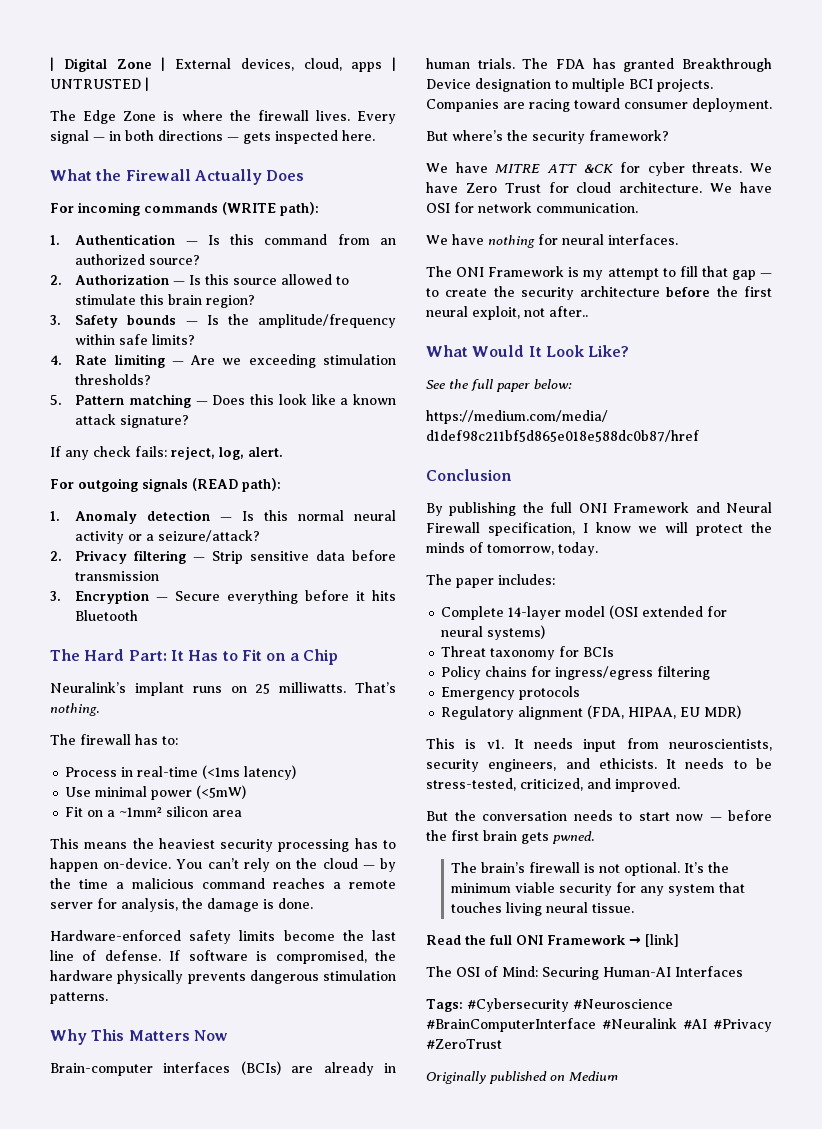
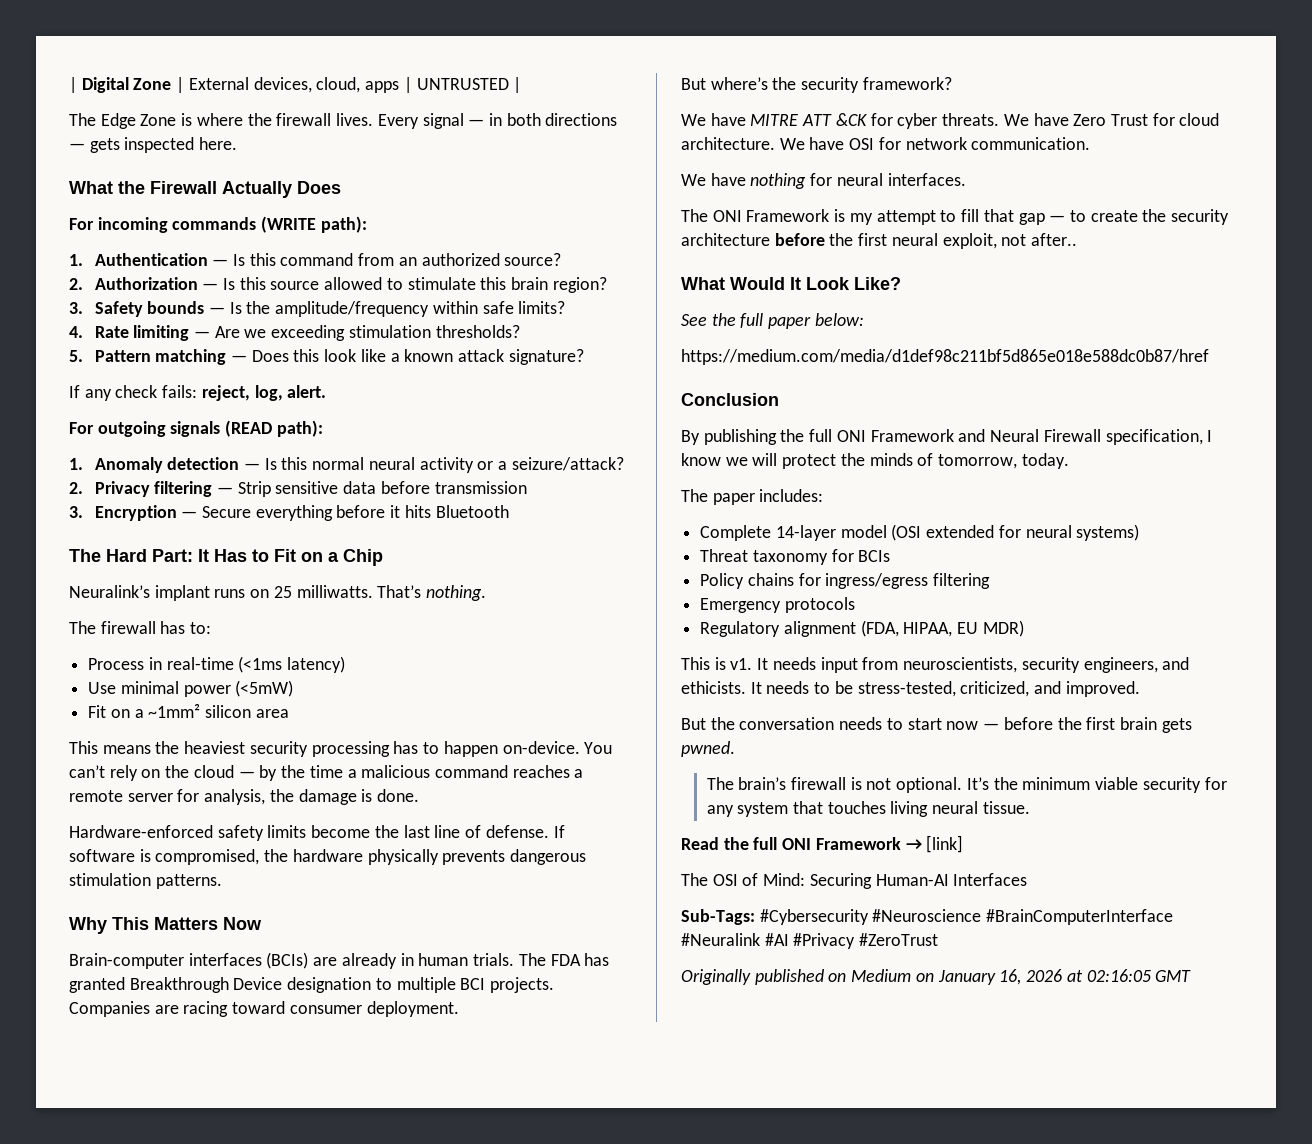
[426,999,463,1012] Tags: -> [681,909,755,925] Sub-Tags:
(618, 1076) none -> [915,969,1192,985] on January 16, 2026 at 02:16:05 GMT

